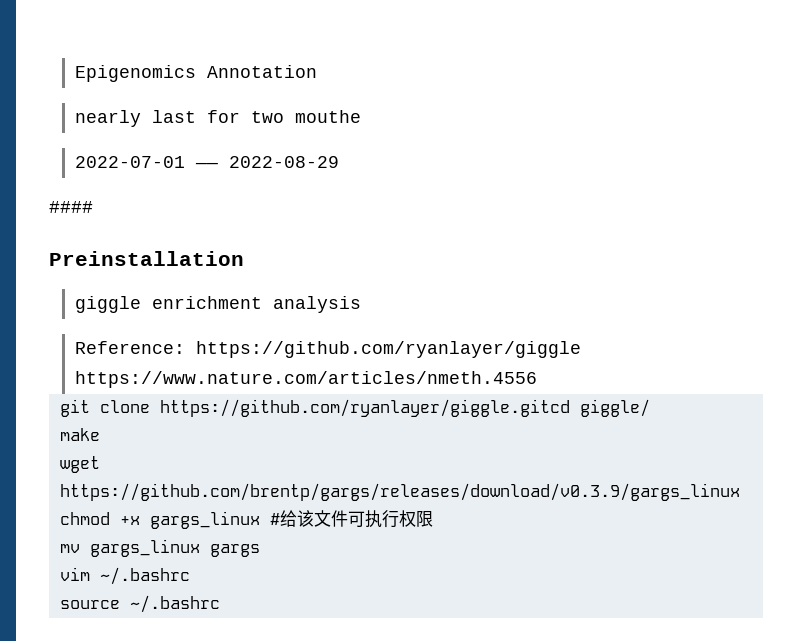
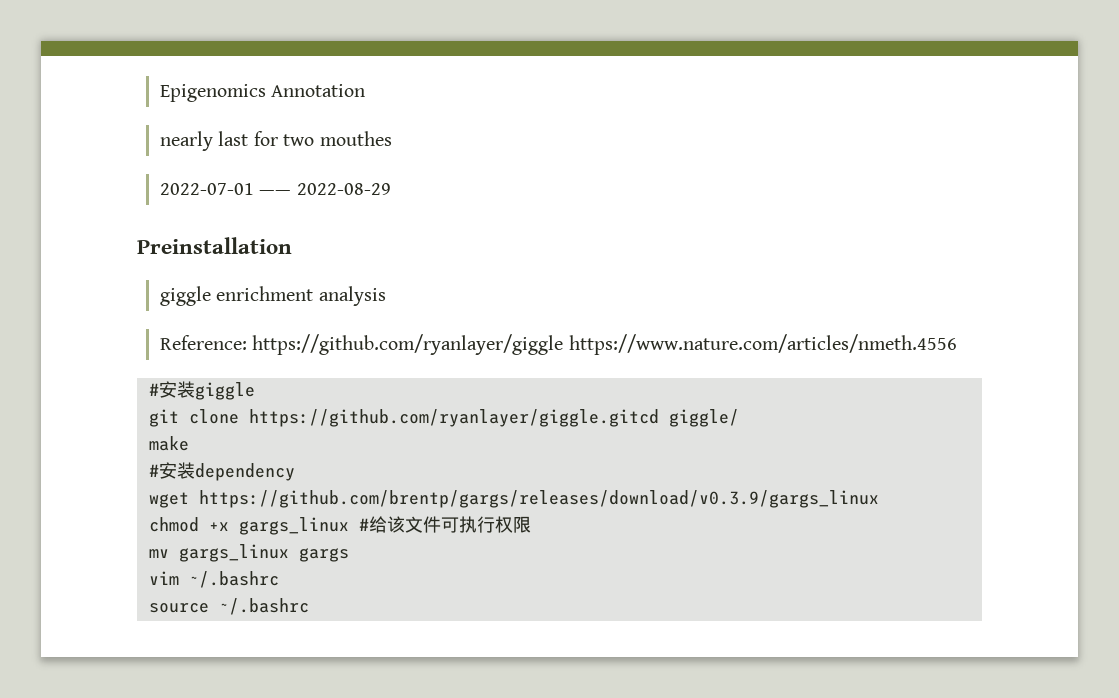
[294,110,361,123] mouthe -> [319,131,392,146] mouthes
[49,201,93,213] // #### -> (391, 189) none
(537, 379) none -> [149,381,255,400] // #安装giggle
(100, 434) none -> [149,462,295,481] // #安装dependency

